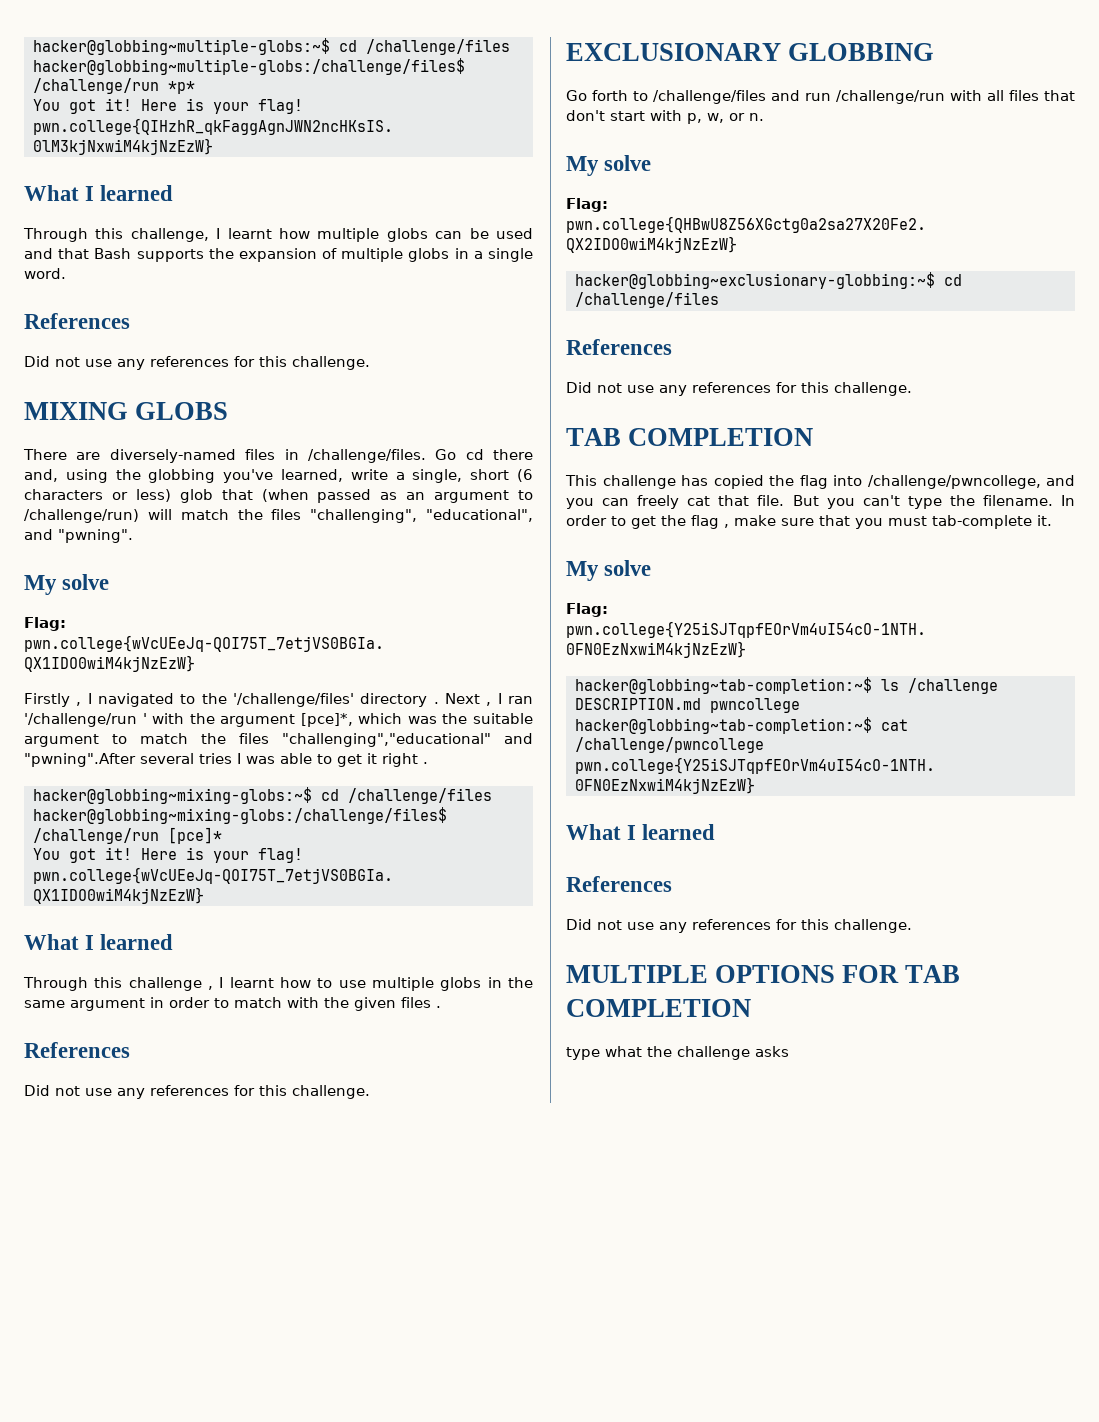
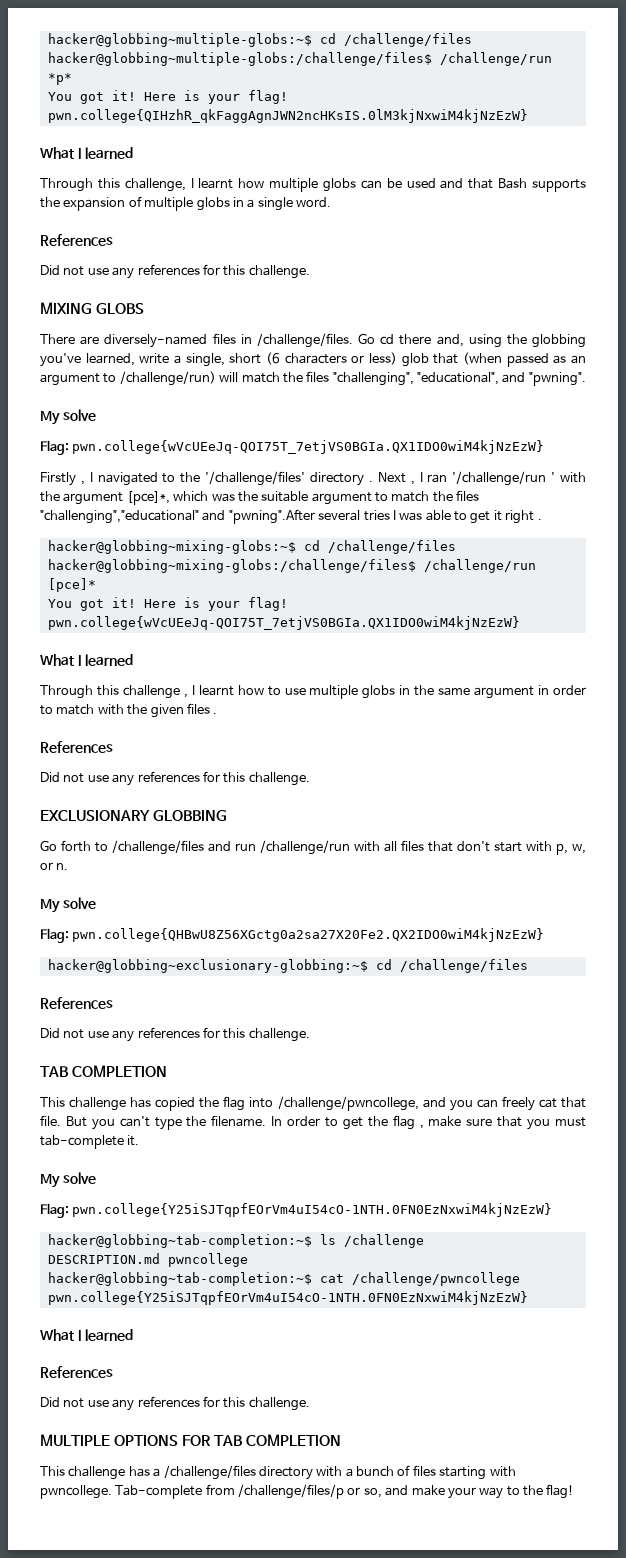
[566,1046,789,1060] type what the challenge asks -> [40,1465,516,1480] [40,1484,575,1499] This challenge has a /challenge/files directory with a bunch of files starting with pwncollege. Tab-complete from /challenge/files/p or so, and make your way to the flag!

